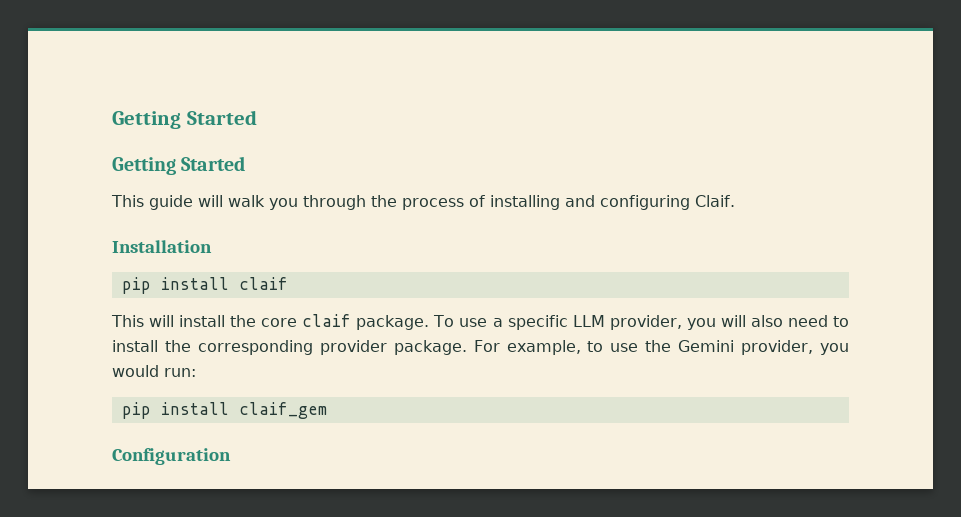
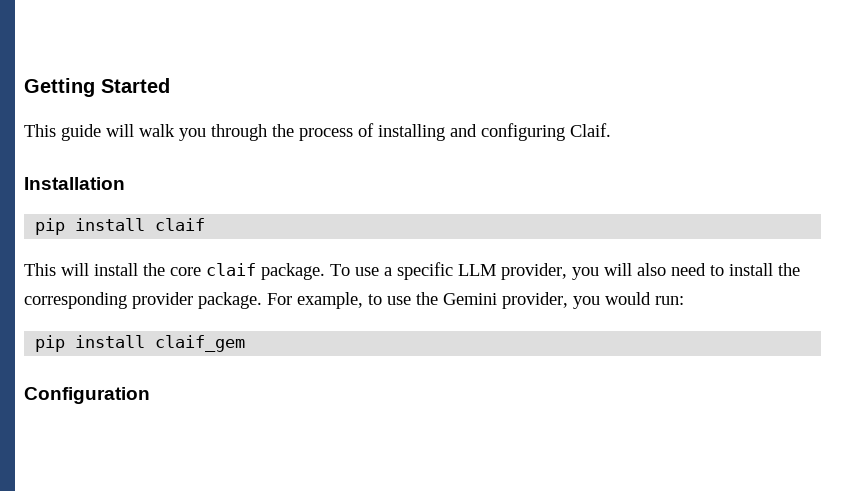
[112,110,257,129] [112,156,246,175] Getting Started // Getting Started -> [24,78,170,97] Getting Started

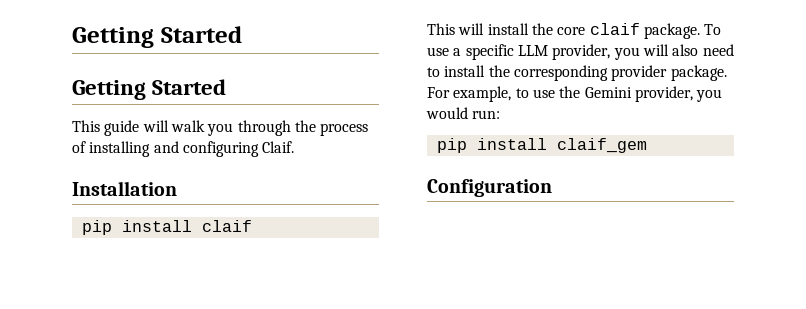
[24,78,170,97] Getting Started -> [72,26,242,48] [72,79,227,100] Getting Started // Getting Started

